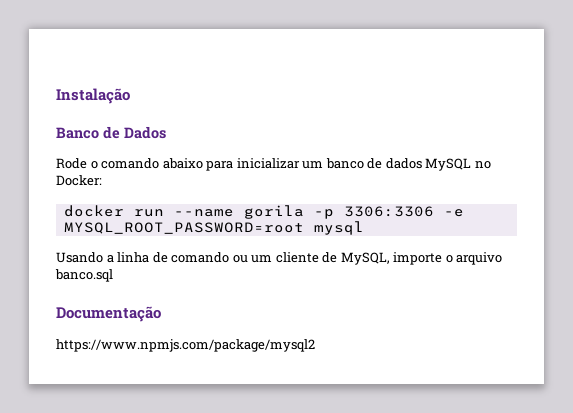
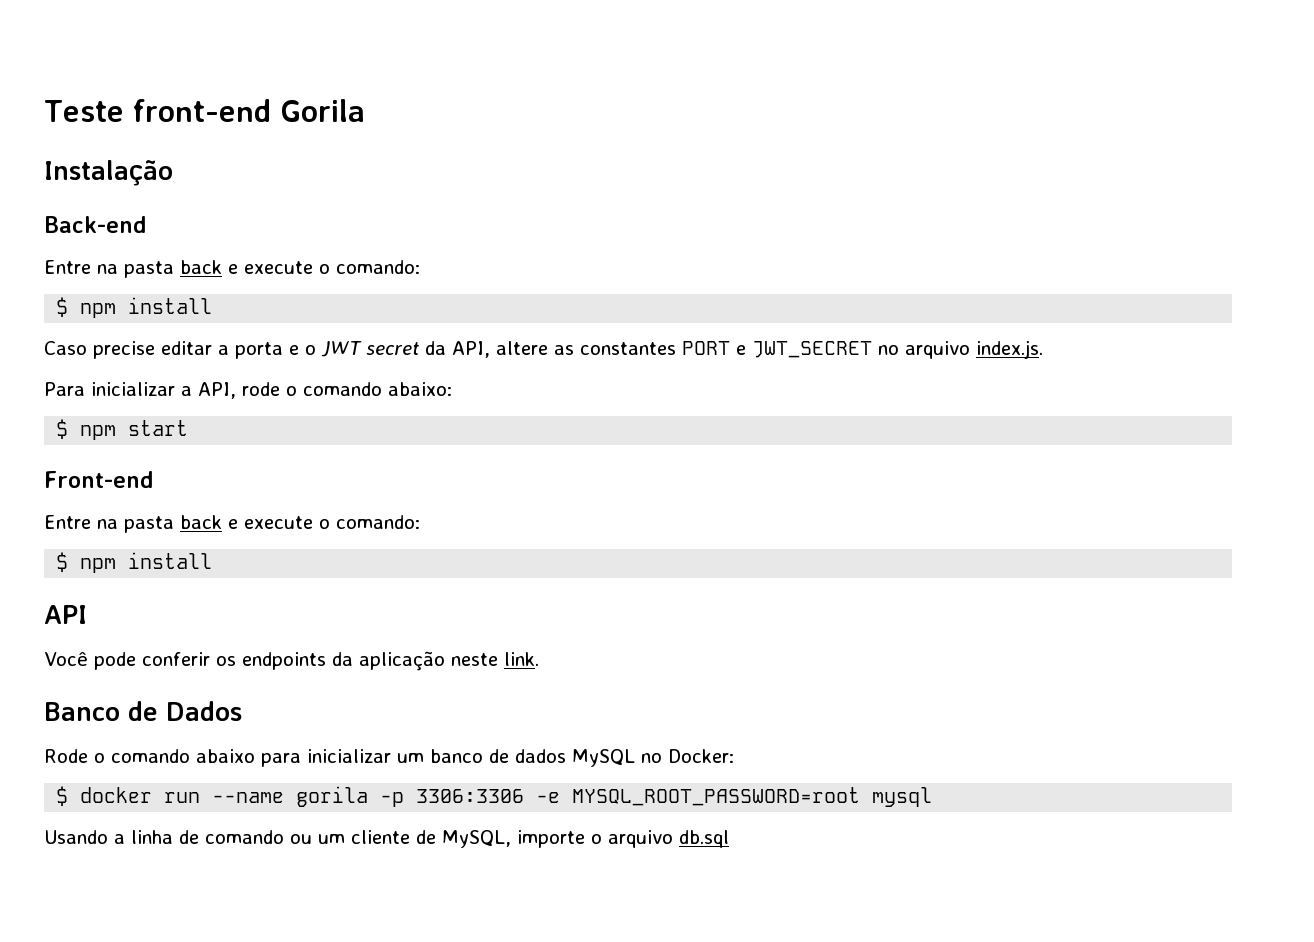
[56,88,130,104] Instalação -> [44,99,365,122] [44,160,173,186] [44,216,146,233] [44,260,420,278] [56,297,213,318] [44,340,1043,359] [44,382,452,399] [56,419,189,440] [44,471,153,488] [44,515,420,533] [56,552,213,573] [44,605,87,624] [44,651,539,671] Teste front-end Gorila // Instalação // Back-end // Entre na pasta back e execute o comando: // $ npm install // Caso precise editar a porta e o JWT secret da API, altere as constantes PORT e JWT_SECRET no arquivo index.js. // Para inicializar a API, rode o comando abaixo: // $ npm start // Front-end // Entre na pasta back e execute o comando: // $ npm install // API // Você pode conferir os endpoints da aplicação neste link.
(102, 180) none -> [56,786,69,806] $
[55,269,113,282] [56,306,161,322] [56,339,315,352] banco.sql // Documentação // https://www.npmjs.com/package/mysql2 -> [679,830,729,848] db.sql

